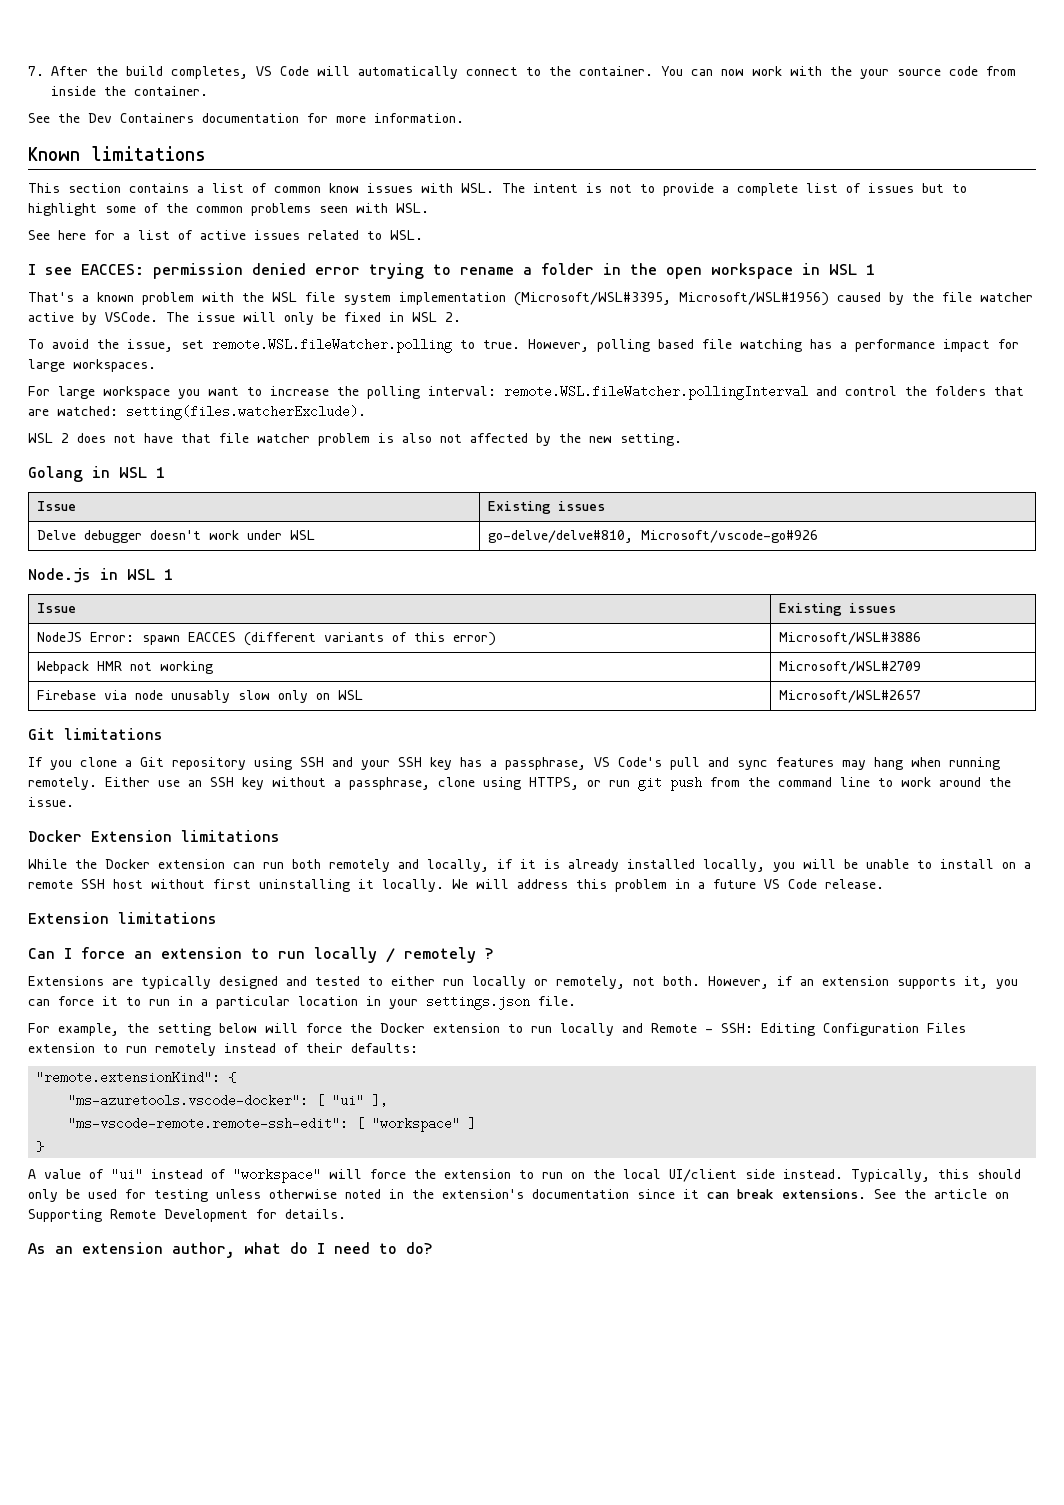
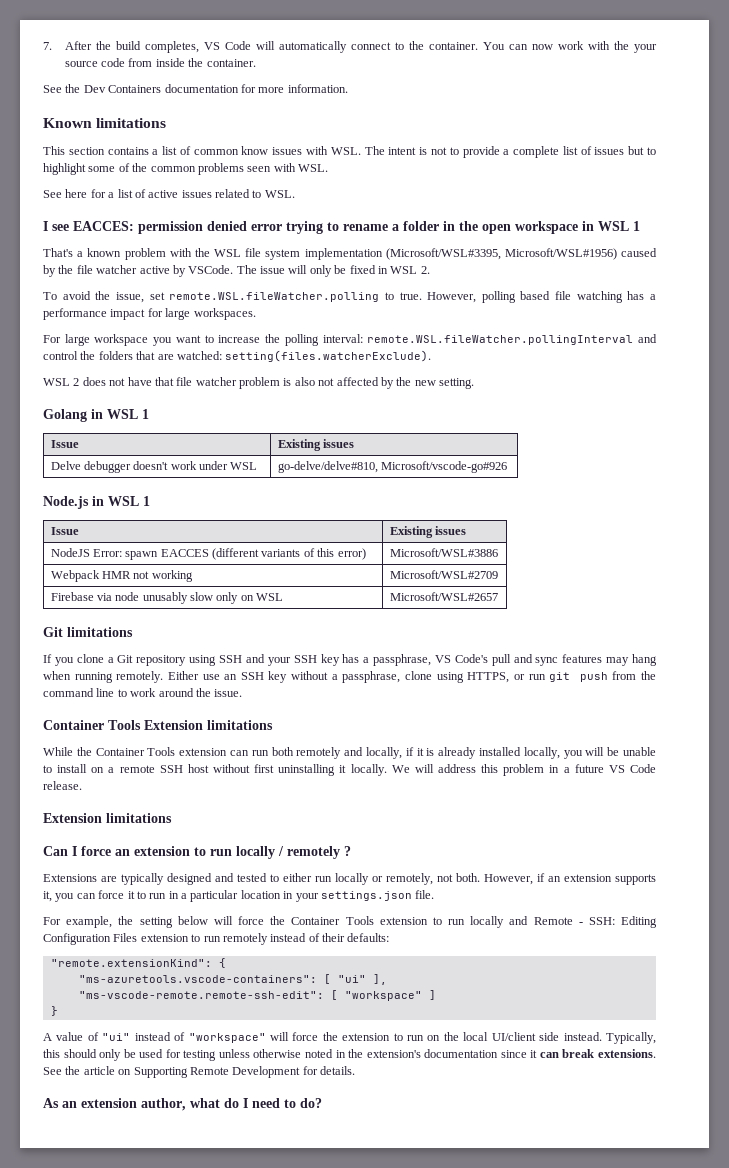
[28,830,82,842] Docker -> [43,720,141,730] Container Tools
[105,859,150,869] Docker -> [95,747,176,756] Container Tools
[380,1023,425,1033] Docker -> [291,916,374,925] Container Tools
[68,1094,309,1107] "ms-azuretools.vscode-docker": -> [78,975,317,983] "ms-azuretools.vscode-containers":

